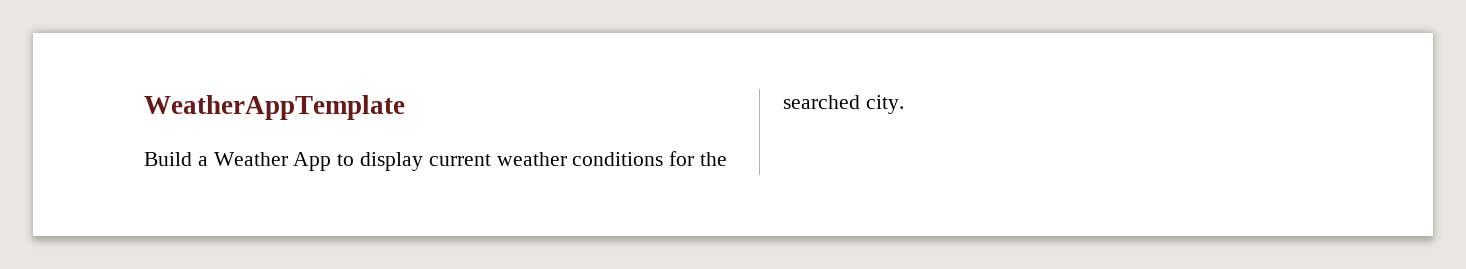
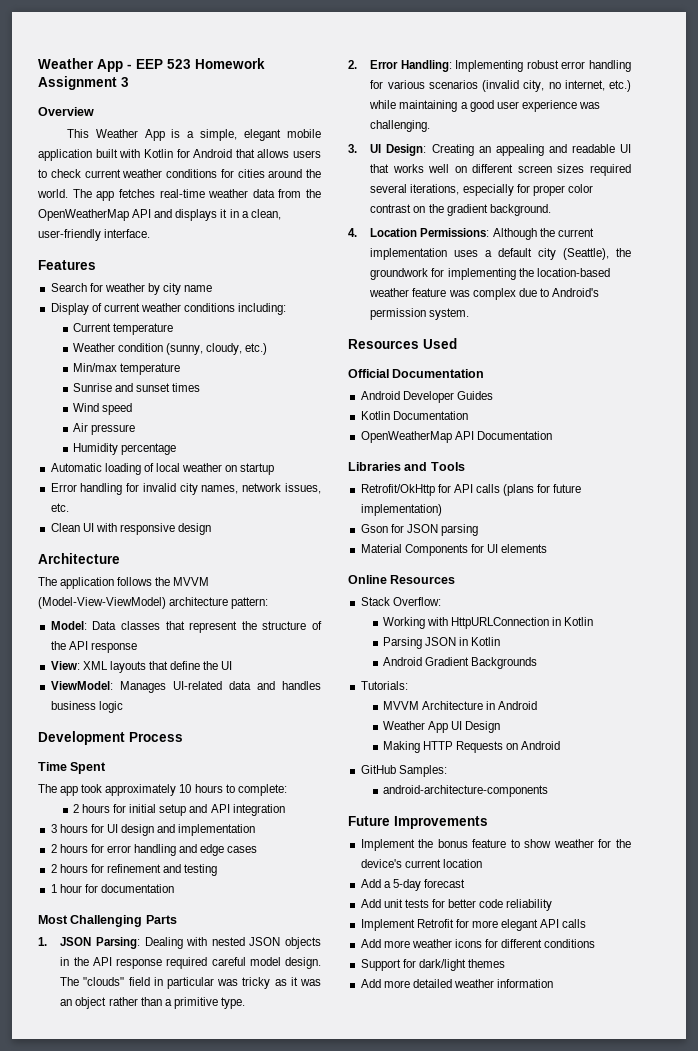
[144,95,405,120] [144,151,728,171] [783,95,904,114] WeatherAppTemplate // Build a Weather App to display current weather conditions for the searched city. -> [38,58,265,72] [38,76,129,90] [38,107,94,116] [66,129,321,141] [38,149,321,161] [38,169,321,178] [37,189,321,201] [38,209,281,221] [38,229,151,241] [38,260,96,270] [50,283,213,295] [50,303,287,315] [72,323,174,335] [72,343,268,355] [72,363,181,375] [72,383,201,392] [72,403,133,415] [72,423,136,435] [72,443,177,455] [50,463,275,475] [50,483,321,495] [50,503,69,512] [50,523,212,535] [38,553,120,564] [38,577,210,589] [38,597,269,609] [50,621,322,633] [50,641,137,653] [50,661,233,673] [50,681,321,693] [50,701,123,713] [38,731,183,745] [38,762,107,774] [38,784,287,796] [72,804,285,816] [50,824,256,836] [50,844,258,856] [50,864,218,876] [50,884,174,893] [38,915,177,927] [38,937,322,949] [60,957,321,969] [60,977,322,989] [60,997,245,1009] [348,60,631,72] [370,80,631,92] [369,100,600,112] [370,120,431,132] [348,144,631,156] [370,164,631,176] [370,184,593,196] [370,204,551,216] [348,228,594,240] [370,248,631,260] [370,268,610,280] [369,288,599,300] [370,308,470,320] [348,338,457,349] [348,369,485,378] [360,391,493,403] [360,411,468,420] [360,431,552,443] [348,462,465,471] [360,484,582,496] [360,504,442,516] [360,524,478,536] [360,544,548,556] [348,575,456,584] [360,597,441,606] [382,617,594,629] [382,637,501,649] [382,657,538,669] [360,681,408,690] [382,701,538,710] [382,721,501,733] [382,741,561,753] [360,765,447,777] [382,785,548,797] [348,816,488,829] [360,839,631,851] [360,859,482,868] [360,879,465,891] [360,899,553,911] [360,919,587,931] [360,939,596,948] [360,959,505,971] [360,979,554,988] Weather App - EEP 523 Homework Assignment 3 // Overview // This Weather App is a simple, elegant mobile application built with Kotlin for Android that allows users to check current weather conditions for cities around the world. The app fetches real-time weather data from the OpenWeatherMap API and displays it in a clean, user-friendly interface. // Features // Search for weather by city name // Display of current weather conditions including: // Current temperature // Weather condition (sunny, cloudy, etc.) // Min/max temperature // Sunrise and sunset times // Wind speed // Air pressure // Humidity percentage // Automatic loading of local weather on startup // Error handling for invalid city names, network issues, etc. // Clean UI with responsive design // Architecture // The application follows the MVVM (Model-View-ViewModel) architecture pattern: // Model: Data classes that represent the structure of the API response // View: XML layouts that define the UI // ViewModel: Manages UI-related data and handles business logic // Development Process // Time Spent // The app took approximately 10 hours to complete: // 2 hours for initial setup and API integration // 3 hours for UI design and implementation // 2 hours for error handling and edge cases // 2 hours for refinement and testing // 1 hour for documentation // Most Challenging Parts // 1. JSON Parsing: Dealing with nested JSON objects in the API response required careful model design. The "clouds" field in particular was tricky as it was an object rather than a primitive type. // 2. Error Handling: Implementing robust error handling for various scenarios (invalid city, no internet, etc.) while maintaining a good user experience was challenging. // 3. UI Design: Creating an appealing and readable UI that works well on different screen sizes required several iterations, especially for proper color contrast on the gradient background. // 4. Location Permissions: Although the current implementation uses a default city (Seattle), the groundwork for implementing the location-based weather feature was complex due to Android's permission system. // Resources Used // Official Documentation // Android Developer Guides // Kotlin Documentation // OpenWeatherMap API Documentation // Libraries and Tools // Retrofit/OkHttp for API calls (plans for future implementation) // Gson for JSON parsing // Material Components for UI elements // Online Resources // Stack Overflow: // Working with HttpURLConnection in Kotlin // Parsing JSON in Kotlin // Android Gradient Backgrounds // Tutorials: // MVVM Architecture in Android // Weather App UI Design // Making HTTP Requests on Android // GitHub Samples: // android-architecture-components // Future Improvements // Implement the bonus feature to show weather for the device's current location // Add a 5-day forecast // Add unit tests for better code reliability // Implement Retrofit for more elegant API calls // Add more weather icons for different conditions // Support for dark/light themes // Add more detailed weather information

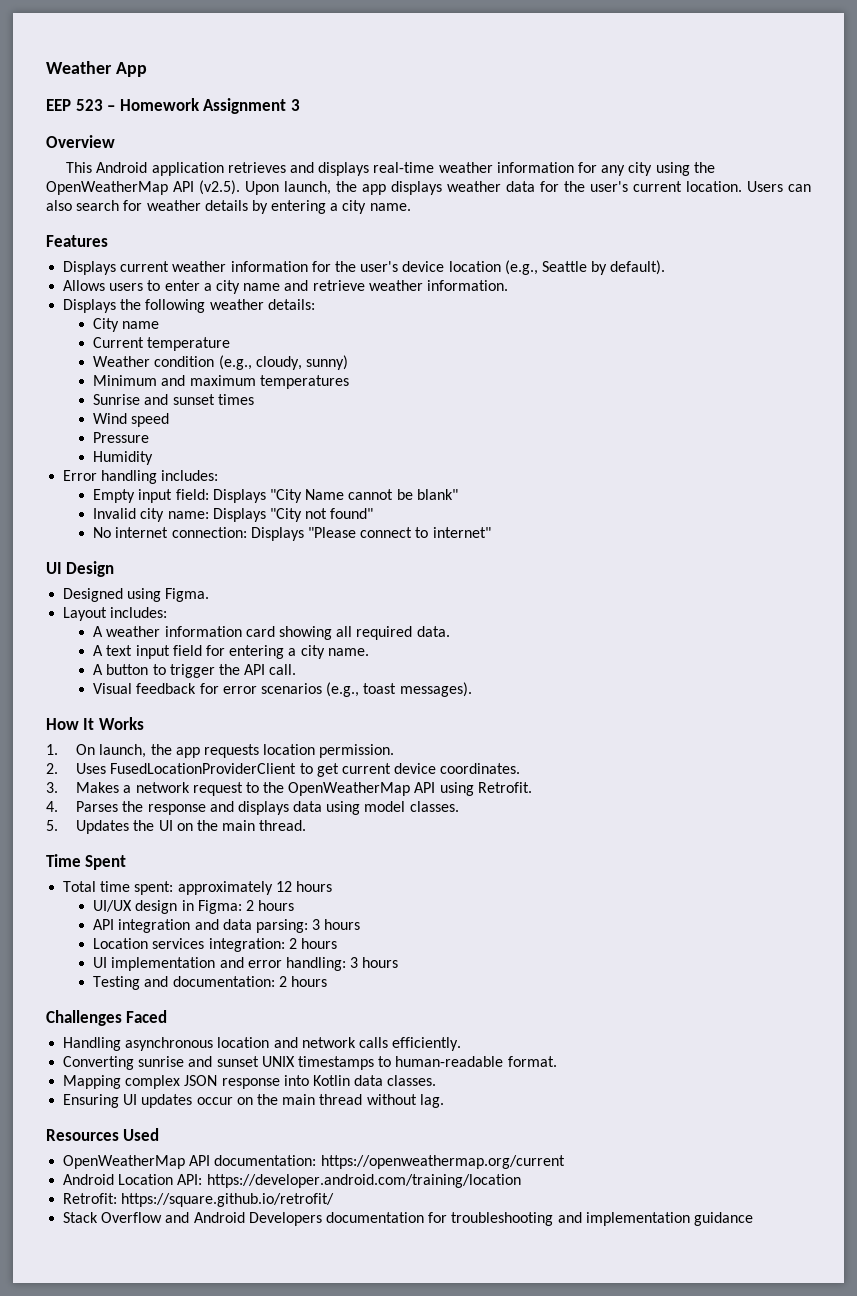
[38,58,132,72] Weather App - -> [46,61,147,77] Weather App //
(191, 64) none -> [107,105,116,111] –
[95,129,321,141] [38,149,321,161] [38,169,321,178] [37,189,321,201] [38,209,281,221] [38,229,151,241] [38,260,96,270] [50,283,213,295] [50,303,287,315] [72,323,174,335] [72,343,268,355] [72,363,181,375] Weather App is a simple, elegant mobile application built with Kotlin for Android that allows users to check current weather conditions for cities around the world. The app fetches real-time weather data from the OpenWeatherMap API and displays it in a clean, user-friendly interface. // Features // Search for weather by city name // Display of current weather conditions including: // Current temperature // Weather condition (sunny, cloudy, etc.) // Min/max temperature -> [96,162,715,176] [46,180,811,195] [46,200,411,214] [46,235,108,247] [63,260,666,275] [63,280,508,294] [63,299,315,313] [93,318,160,332] [93,337,231,351] [93,355,348,370] [93,375,349,389] Android application retrieves and displays real-time weather information for any city using the OpenWeatherMap API (v2.5). Upon launch, the app displays weather data for the user's current location. Users can also search for weather details by entering a city name. // Features // Displays current weather information for the user's device location (e.g., Seattle by default). // Allows users to enter a city name and retrieve weather information. // Displays the following weather details: // City name // Current temperature // Weather condition (e.g., cloudy, sunny) // Minimum and maximum temperatures
[72,423,136,435] Air pressure -> [93,432,150,443] Pressure
[121,443,177,455] [50,463,275,475] [50,483,321,495] [50,503,69,512] [50,523,212,535] [38,553,120,564] [38,577,210,589] [38,597,269,609] [50,621,322,633] [50,641,137,653] [50,661,233,673] [50,681,321,693] [50,701,123,713] [38,731,183,745] [38,762,107,774] [38,784,287,796] [72,804,208,816] percentage // Automatic loading of local weather on startup // Error handling for invalid city names, network issues, etc. // Clean UI with responsive design // Architecture // The application follows the MVVM (Model-View-ViewModel) architecture pattern: // Model: Data classes that represent the structure of the API response // View: XML layouts that define the UI // ViewModel: Manages UI-related data and handles business logic // Development Process // Time Spent // The app took approximately 10 hours to complete: // 2 hours for initial setup and -> [63,470,219,484] [93,489,458,503] [93,508,374,522] [93,527,491,541] [46,561,115,577] [63,588,210,602] [63,607,168,621] [93,626,450,640] [93,645,369,659] [93,664,297,678] [93,682,472,697] [46,717,144,730] [46,744,395,758] [46,763,521,777] [46,782,532,796] [46,801,459,815] [46,820,307,834] [46,854,127,870] [63,881,332,895] [93,900,295,914] // Error handling includes: // Empty input field: Displays "City Name cannot be blank" // Invalid city name: Displays "City not found" // No internet connection: Displays "Please connect to internet" // UI Design // Designed using Figma. // Layout includes: // A weather information card showing all required data. // A text input field for entering a city name. // A button to trigger the API call. // Visual feedback for error scenarios (e.g., toast messages). // How It Works // 1. On launch, the app requests location permission. // 2. Uses FusedLocationProviderClient to get current device coordinates. // 3. Makes a network request to the OpenWeatherMap API using Retrofit. // 4. Parses the response and displays data using model classes. // 5. Updates the UI on the main thread. // Time Spent // Total time spent: approximately 12 hours // UI/UX design in Figma: 2 hours //
[50,824,256,836] [50,844,258,856] [50,864,218,876] [50,884,174,893] [38,915,177,927] [38,937,322,949] [60,957,321,969] [60,977,322,989] [60,997,245,1009] [348,60,631,72] [370,80,631,92] [369,100,600,112] [370,120,431,132] [348,144,631,156] [370,164,631,176] [370,184,593,196] [370,204,551,216] [348,228,594,240] [370,248,631,260] [370,268,610,280] [369,288,599,300] [370,308,470,320] [348,338,457,349] [348,369,485,378] [360,391,493,403] [360,411,468,420] [360,431,552,443] [348,462,465,471] [360,484,582,496] [360,504,442,516] [360,524,478,536] [360,544,548,556] [348,575,456,584] [360,597,441,606] [382,617,594,629] [382,637,501,649] [382,657,538,669] [360,681,408,690] [382,701,538,710] [382,721,501,733] [382,741,561,753] [360,765,447,777] [382,785,548,797] [348,816,488,829] [360,839,631,851] [360,859,482,868] [360,879,465,891] [360,899,553,911] [360,919,587,931] [360,939,596,948] [360,959,505,971] [360,979,554,988] // 3 hours for UI design and implementation // 2 hours for error handling and edge cases // 2 hours for refinement and testing // 1 hour for documentation // Most Challenging Parts // 1. JSON Parsing: Dealing with nested JSON objects in the API response required careful model design. The "clouds" field in particular was tricky as it was an object rather than a primitive type. // 2. Error Handling: Implementing robust error handling for various scenarios (invalid city, no internet, etc.) while maintaining a good user experience was challenging. // 3. UI Design: Creating an appealing and readable UI that works well on different screen sizes required several iterations, especially for proper color contrast on the gradient background. // 4. Location Permissions: Although the current implementation uses a default city (Seattle), the groundwork for implementing the location-based weather feature was complex due to Android's permission system. // Resources Used // Official Documentation // Android Developer Guides // Kotlin Documentation // OpenWeatherMap API Documentation // Libraries and Tools // Retrofit/OkHttp for API calls (plans for future implementation) // Gson for JSON parsing // Material Components for UI elements // Online Resources // Stack Overflow: // Working with HttpURLConnection in Kotlin // Parsing JSON in Kotlin // Android Gradient Backgrounds // Tutorials: // MVVM Architecture in Android // Weather App UI Design // Making HTTP Requests on Android // GitHub Samples: // android-architecture-components // Future Improvements // Implement the bonus feature to show weather for the device's current location // Add a 5-day forecast // Add unit tests for better code reliability // Implement Retrofit for more elegant API calls // Add more weather icons for different conditions // Support for dark/light themes // Add more detailed weather information -> [194,919,361,933] [93,938,337,952] [93,957,399,971] [93,976,327,990] [46,1010,168,1026] [63,1037,462,1051] [63,1056,557,1070] [63,1075,437,1089] [63,1094,444,1108] [46,1128,160,1141] [63,1155,565,1169] [63,1174,521,1188] [63,1193,335,1207] [63,1212,753,1226] and data parsing: 3 hours // Location services integration: 2 hours // UI implementation and error handling: 3 hours // Testing and documentation: 2 hours // Challenges Faced // Handling asynchronous location and network calls efficiently. // Converting sunrise and sunset UNIX timestamps to human-readable format. // Mapping complex JSON response into Kotlin data classes. // Ensuring UI updates occur on the main thread without lag. // Resources Used // OpenWeatherMap API documentation: https://openweathermap.org/current // Android Location API: https://developer.android.com/training/location // Retrofit: https://square.github.io/retrofit/ // Stack Overflow and Android Developers documentation for troubleshooting and implementation guidance

